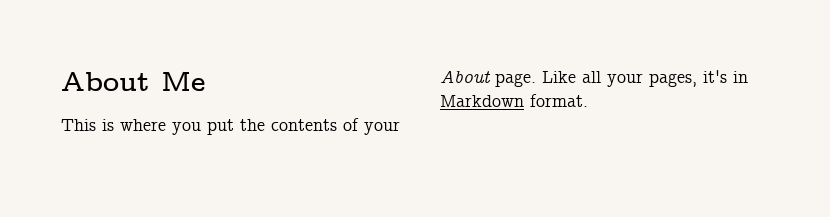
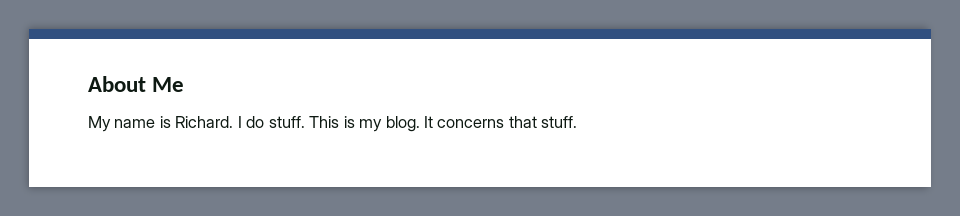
[61,118,400,135] [440,70,748,87] [440,94,588,107] This is where you put the contents of your About page. Like all your pages, it's in Markdown format. -> [88,116,578,132] My name is Richard. I do stuff. This is my blog. It concerns that stuff.

